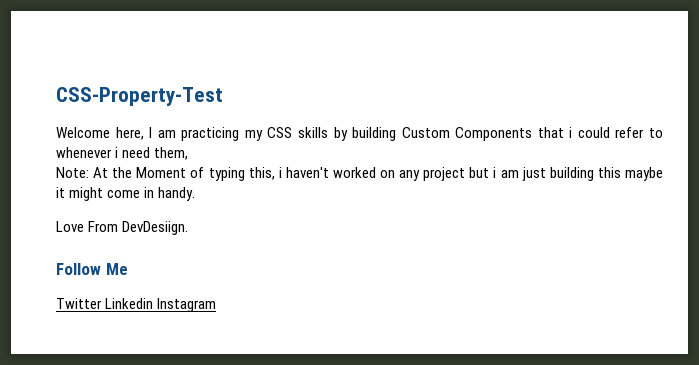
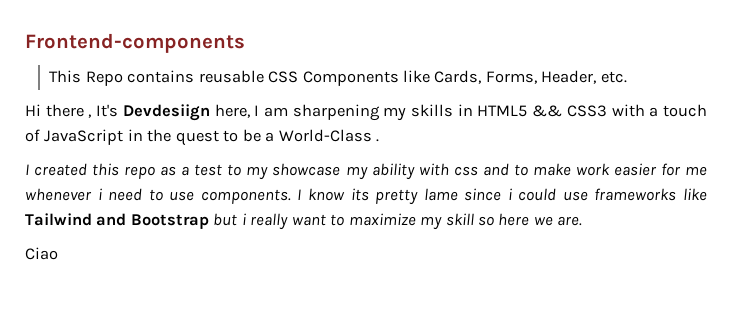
[56,87,223,106] [56,127,663,141] [56,147,189,160] [56,167,663,181] [56,187,196,201] [56,221,189,235] [56,263,128,275] [56,298,217,312] CSS-Property-Test // Welcome here, I am practicing my CSS skills by building Custom Components that i could refer to whenever i need them, // Note: At the Moment of typing this, i haven't worked on any project but i am just building this maybe it might come in handy. // Love From DevDesiign. // Follow Me // Twitter Linkedin Instagram -> [25,33,245,53] [49,70,627,86] [25,104,708,121] [25,129,380,146] [25,163,707,180] [25,188,707,205] [25,213,583,230] [25,247,58,260] Frontend-components // This Repo contains reusable CSS Components like Cards, Forms, Header, etc. // Hi there , It's Devdesiign here, I am sharpening my skills in HTML5 && CSS3 with a touch of JavaScript in the quest to be a World-Class . // I created this repo as a test to my showcase my ability with css and to make work easier for me whenever i need to use components. I know its pretty lame since i could use frameworks like Tailwind and Bootstrap but i really want to maximize my skill so here we are. // Ciao

